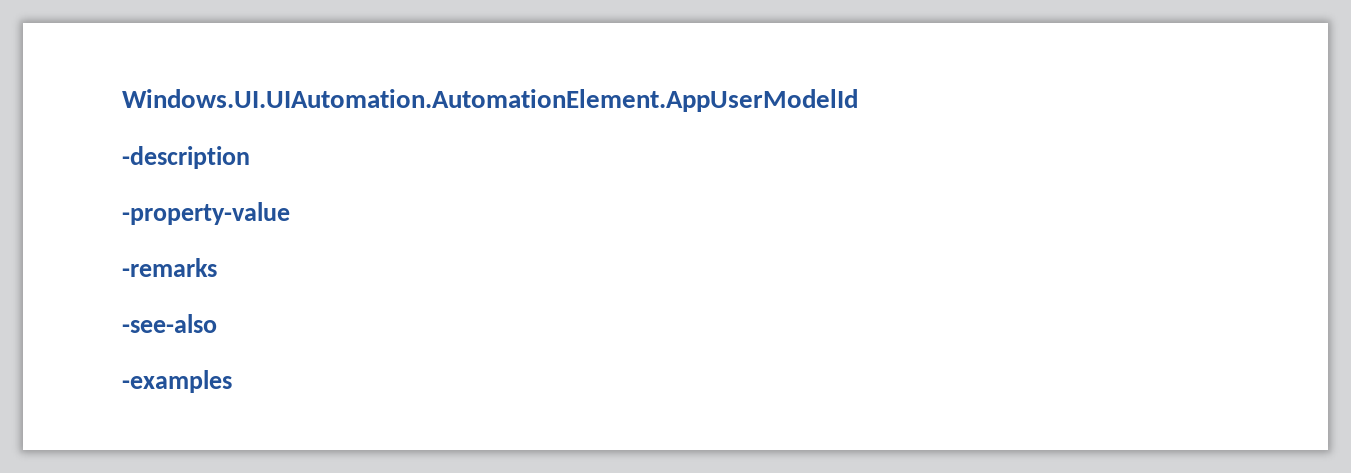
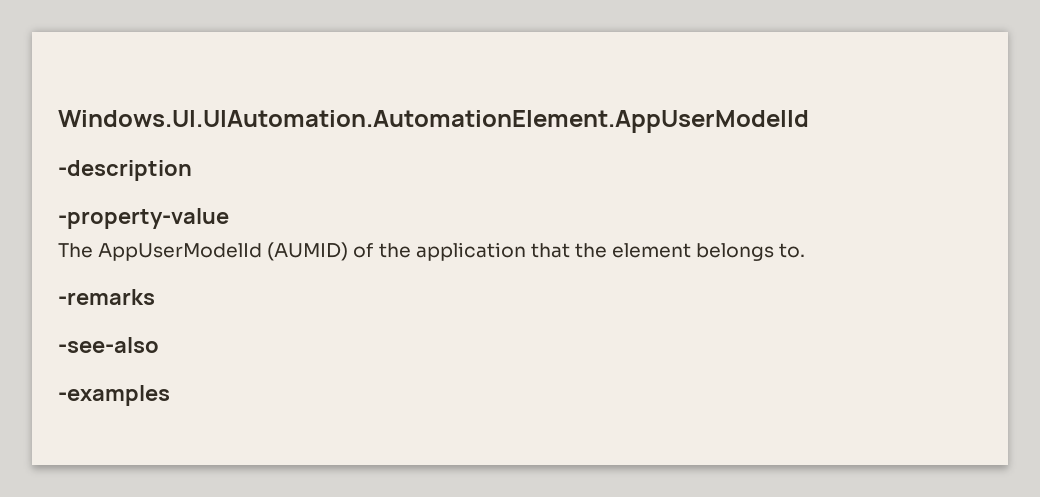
(290, 213) none -> [58,242,806,261] // The AppUserModelId (AUMID) of the application that the element belongs to.

